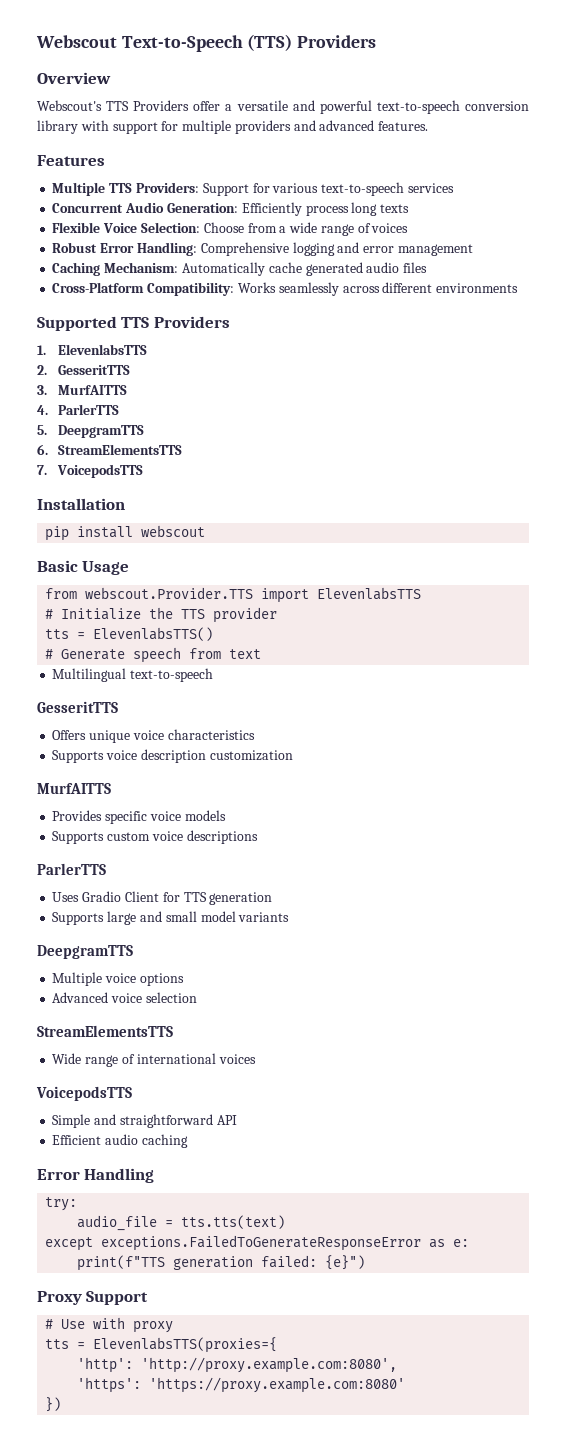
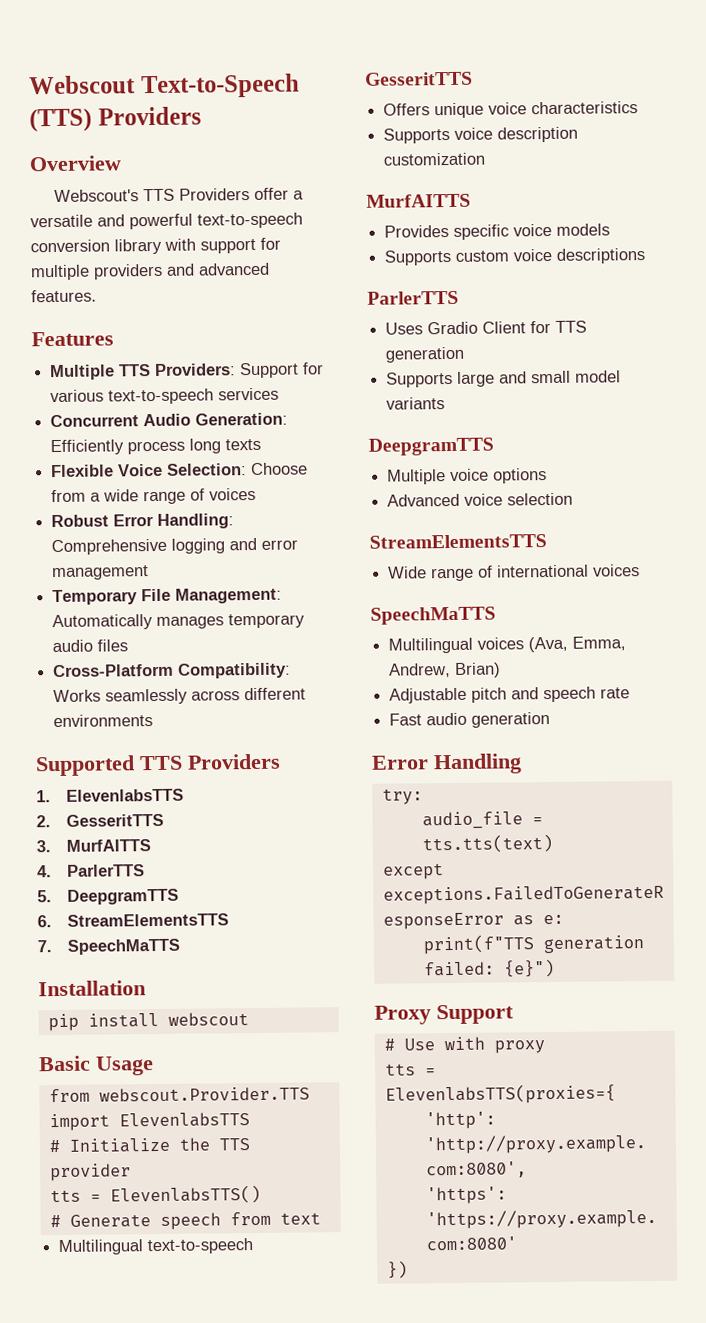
[52,262,363,276] Caching Mechanism: Automatically cache generated -> [52,587,283,606] [52,613,306,631] Temporary File Management: Automatically manages temporary
[56,464,143,478] VoicepodsTTS -> [67,938,181,955] SpeechMaTTS
[36,1086,132,1101] [52,1114,237,1128] [52,1134,188,1148] VoicepodsTTS // Simple and straightforward API // Efficient audio caching -> [370,606,496,625] [388,636,627,654] [389,662,502,678] [389,686,631,704] [389,712,551,728] SpeechMaTTS // Multilingual voices (Ava, Emma, Andrew, Brian) // Adjustable pitch and speech rate // Fast audio generation

